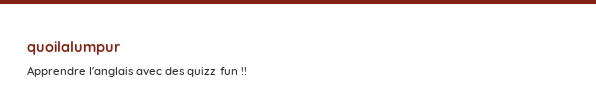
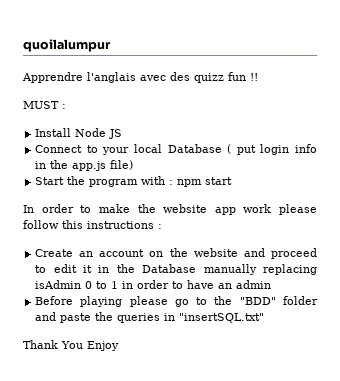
(247, 71) none -> [23,101,66,109] [35,128,123,139] [35,144,318,155] [35,160,134,171] [35,176,233,187] [23,204,317,215] [23,220,162,229] [35,248,317,259] [35,264,317,275] [35,280,272,289] [35,296,318,307] [35,312,265,323] [23,340,119,351] // MUST : // Install Node JS // Connect to your local Database ( put login info in the app.js file) // Start the program with : npm start // In order to make the website app work please follow this instructions : // Create an account on the website and proceed to edit it in the Database manually replacing isAdmin 0 to 1 in order to have an admin // Before playing please go to the "BDD" folder and paste the queries in "insertSQL.txt" // Thank You Enjoy

